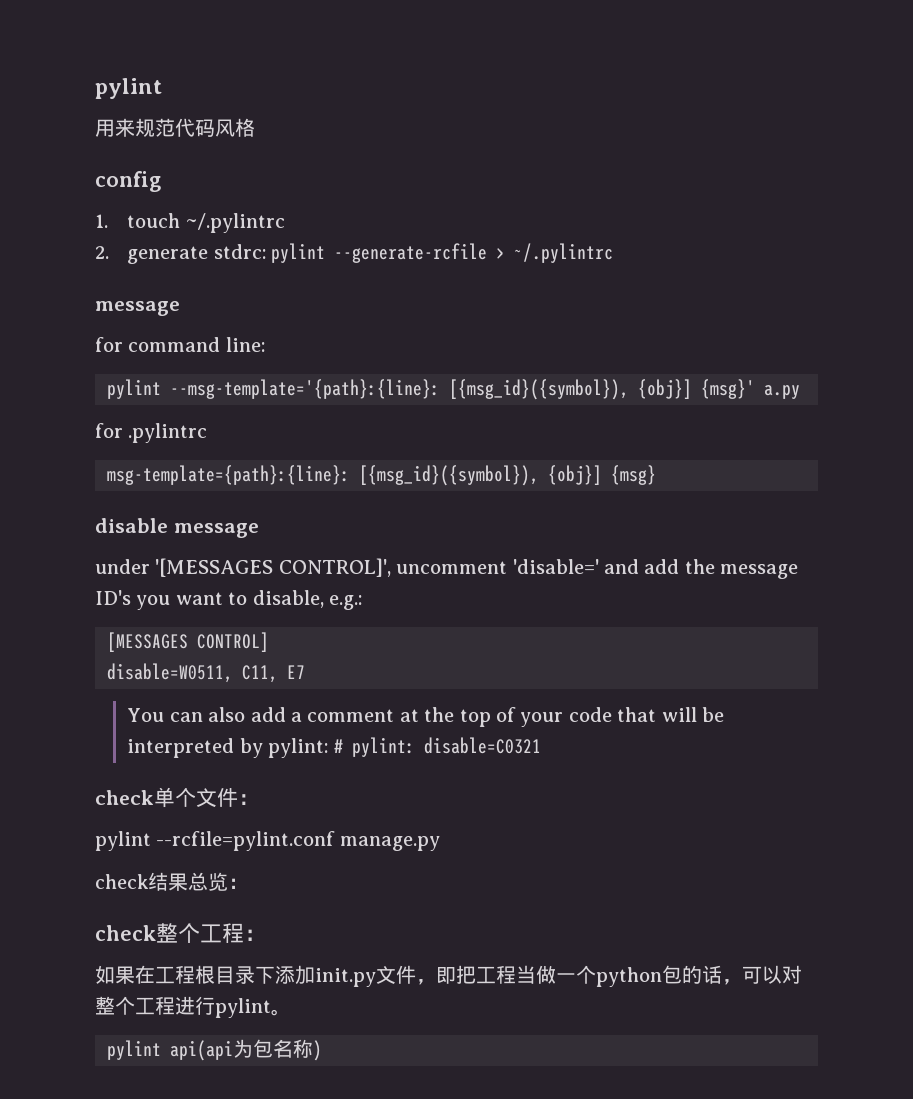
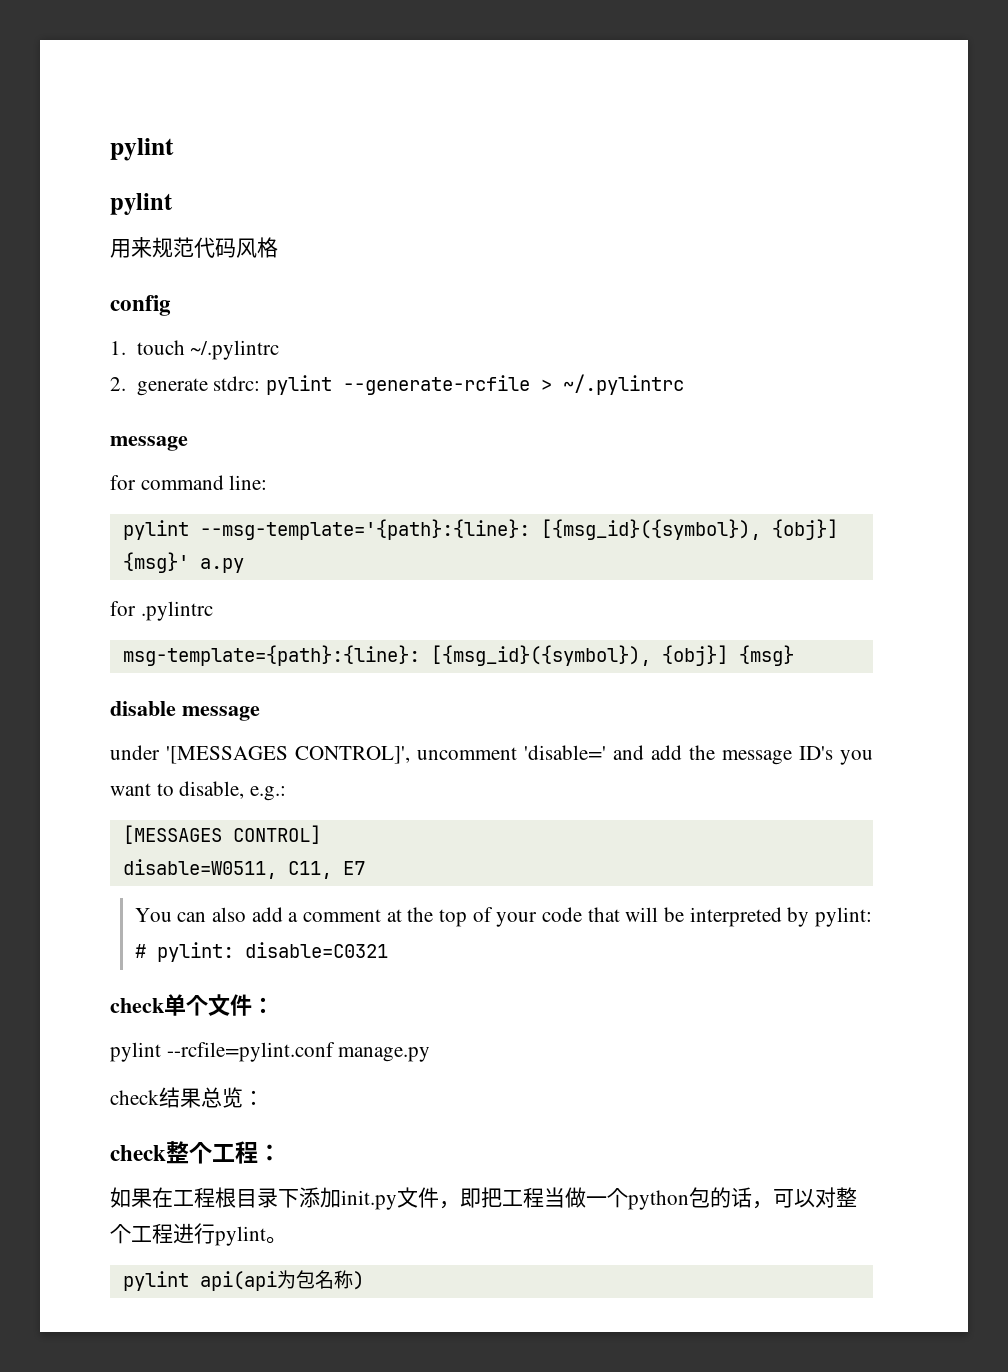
[95,78,162,99] pylint -> [110,138,174,161] [110,193,173,215] pylint // pylint

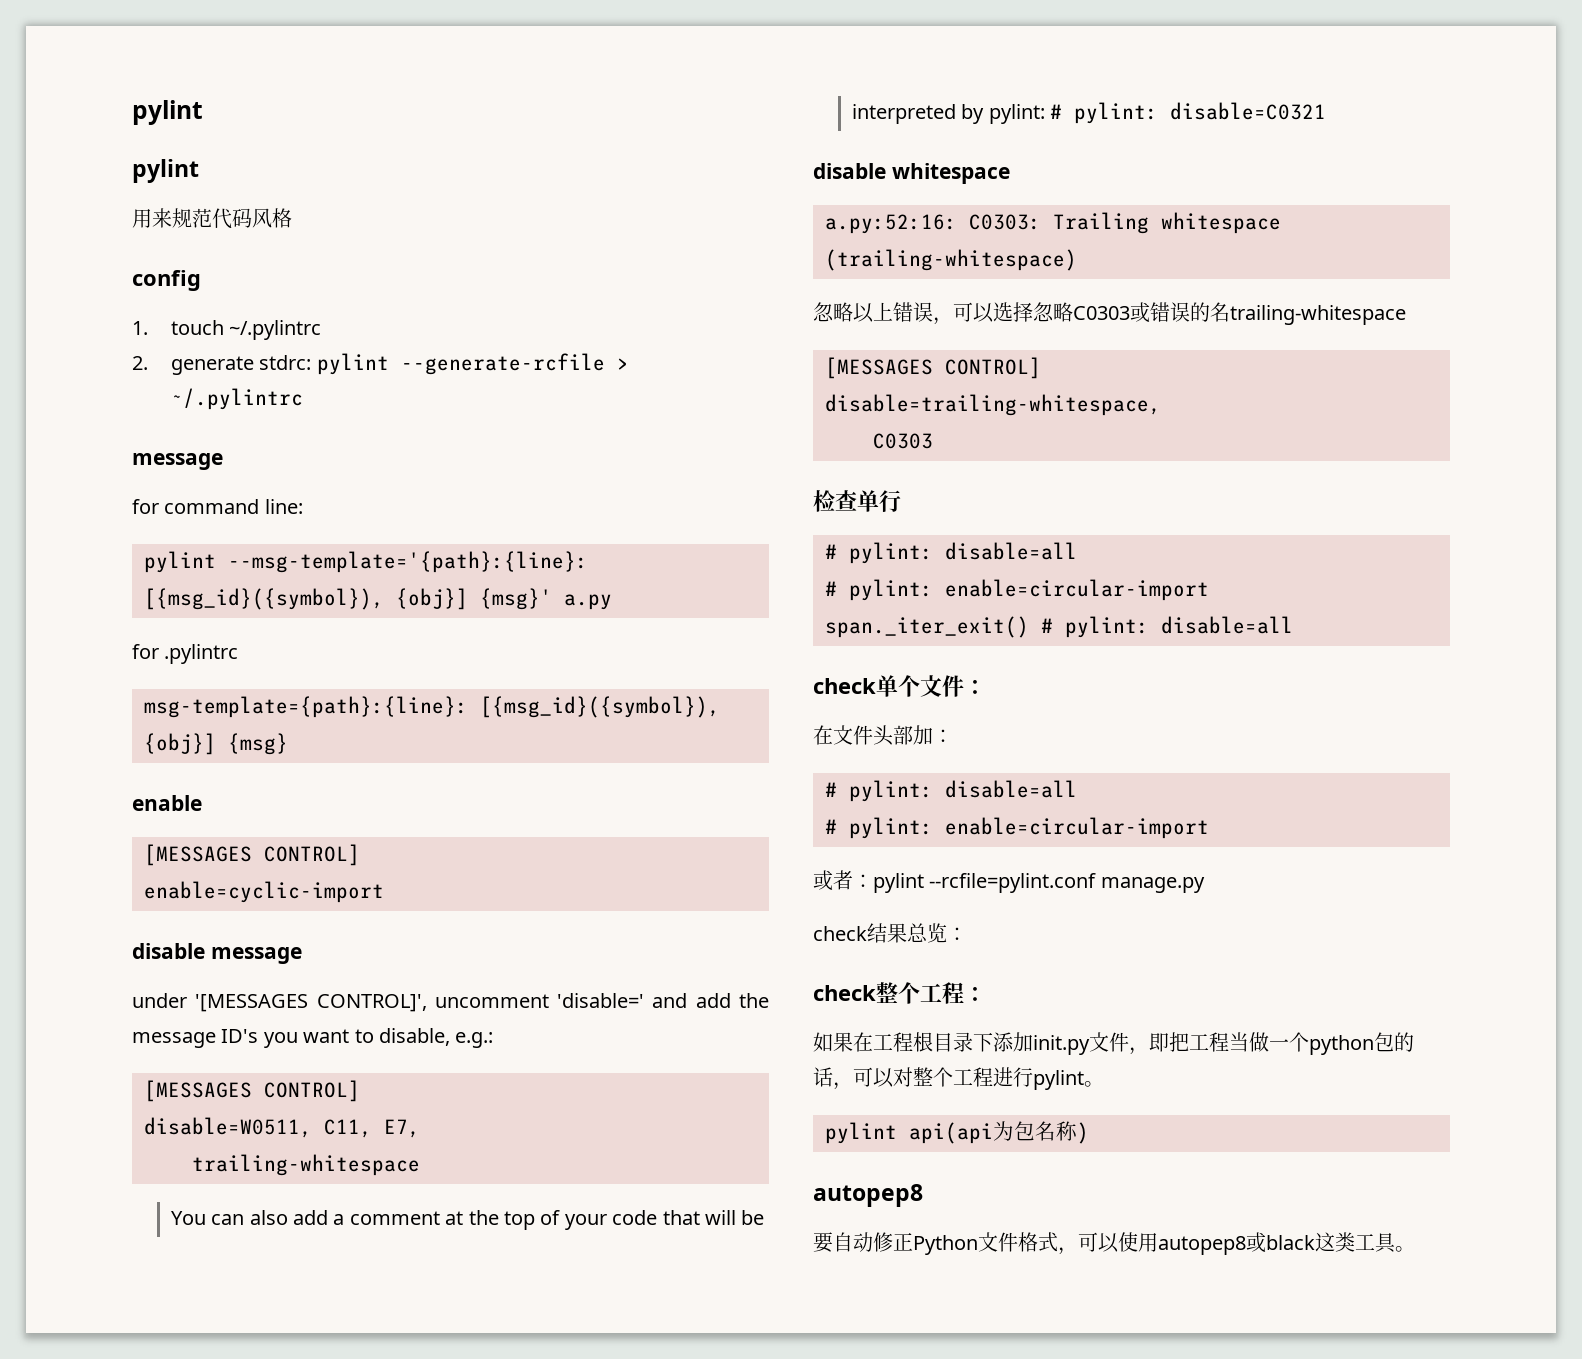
(794, 655) none -> [132,795,202,811] [144,844,360,866] [144,881,384,903] // enable // [MESSAGES CONTROL] // enable=cyclic-import
[342,861,365,875] E7 -> [384,1119,420,1138] [192,1154,420,1176] E7, // trailing-whitespace
[110,994,274,1016] check单个文件： // -> [813,163,1010,184] [825,212,1281,234] [825,249,1077,271] [813,302,1406,325] [825,357,1041,379] [825,394,1161,416] [873,433,933,449] [813,490,901,512] [825,542,1077,564] [825,579,1209,601] [825,616,1293,638] [813,675,986,697] [813,725,953,746] [825,780,1077,802] [825,817,1209,839] [813,870,873,891] disable whitespace // a.py:52:16: C0303: Trailing whitespace (trailing-whitespace) // 忽略以上错误，可以选择忽略C0303或错误的名trailing-whitespace // [MESSAGES CONTROL] // disable=trailing-whitespace, // C0303 // 检查单行 // # pylint: disable=all // # pylint: enable=circular-import // span._iter_exit() # pylint: disable=all // check单个文件： // 在文件头部加： // # pylint: disable=all // # pylint: enable=circular-import // 或者：
(364, 1280) none -> [813,1184,923,1207] [813,1232,1415,1255] // autopep8 // 要自动修正Python文件格式，可以使用autopep8或black这类工具。

